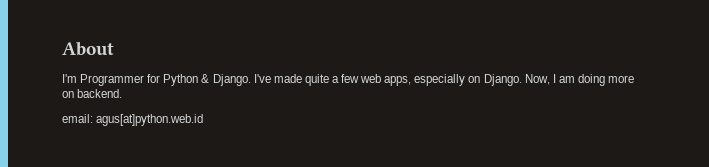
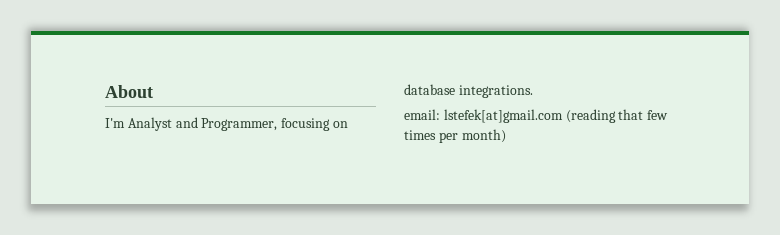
[80,74,635,86] [62,89,123,98] [62,114,204,126] Programmer for Python & Django. I've made quite a few web apps, especially on Django. Now, I am doing more on backend. // email: agus[at]python.web.id -> [127,117,348,131] [404,84,533,98] [404,109,669,123] [404,129,506,143] Analyst and Programmer, focusing on database integrations. // email: lstefek[at]gmail.com (reading that few times per month)

